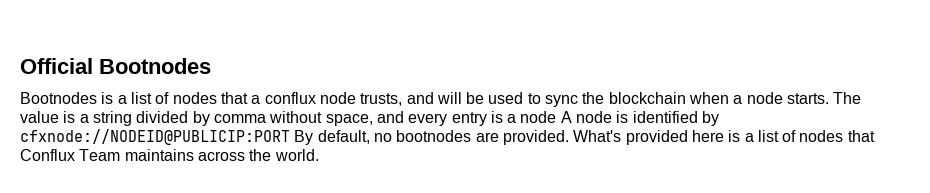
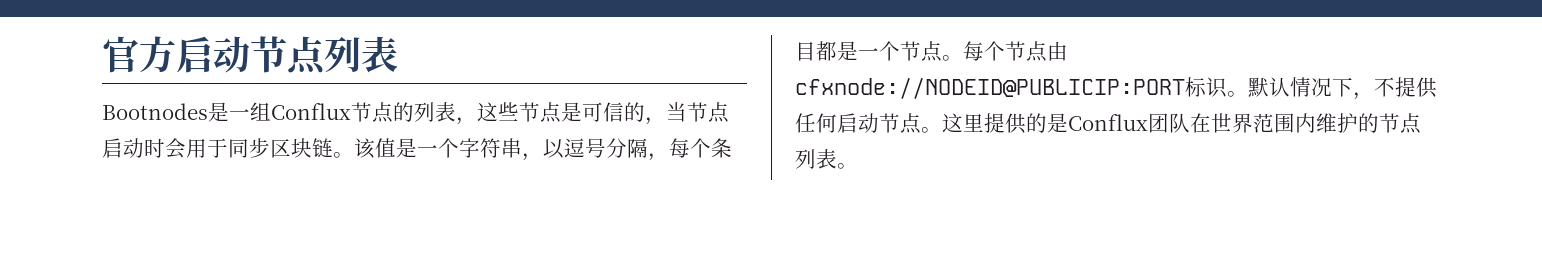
[20,58,211,74] [20,92,862,107] [20,111,720,126] [20,129,875,145] [20,149,319,161] Official Bootnodes // Bootnodes is a list of nodes that a conflux node trusts, and will be used to sync the blockchain when a node starts. The value is a string divided by comma without space, and every entry is a node A node is identified by cfxnode://NODEID@PUBLICIP:PORT By default, no bootnodes are provided. What's provided here is a list of nodes that Conflux Team maintains across the world. -> [102,36,398,75] [102,102,729,125] [102,138,732,161] [795,41,1068,62] [795,77,1437,100] [795,113,1421,134] [795,149,858,169] 官方启动节点列表 // Bootnodes是一组Conflux节点的列表，这些节点是可信的，当节点启动时会用于同步区块链。该值是一个字符串，以逗号分隔，每个条目都是一个节点。每个节点由cfxnode://NODEID@PUBLICIP:PORT标识。默认情况下，不提供任何启动节点。这里提供的是Conflux团队在世界范围内维护的节点列表。

